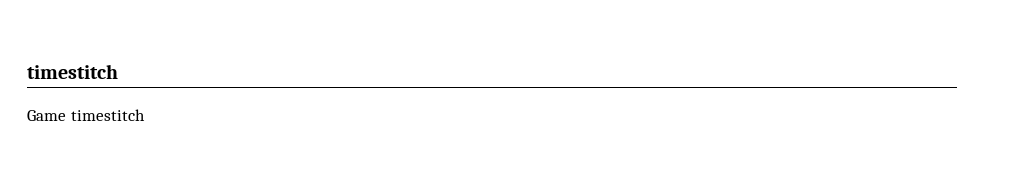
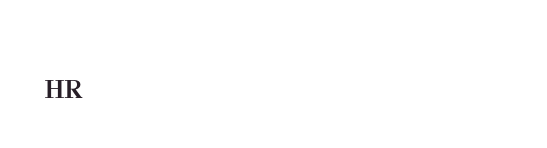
[27,64,118,79] [27,109,145,121] timestitch // Game timestitch -> [44,80,83,98] HR

